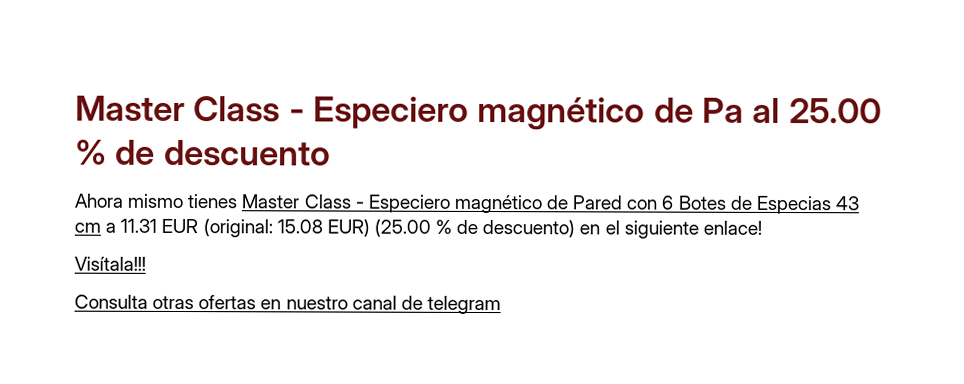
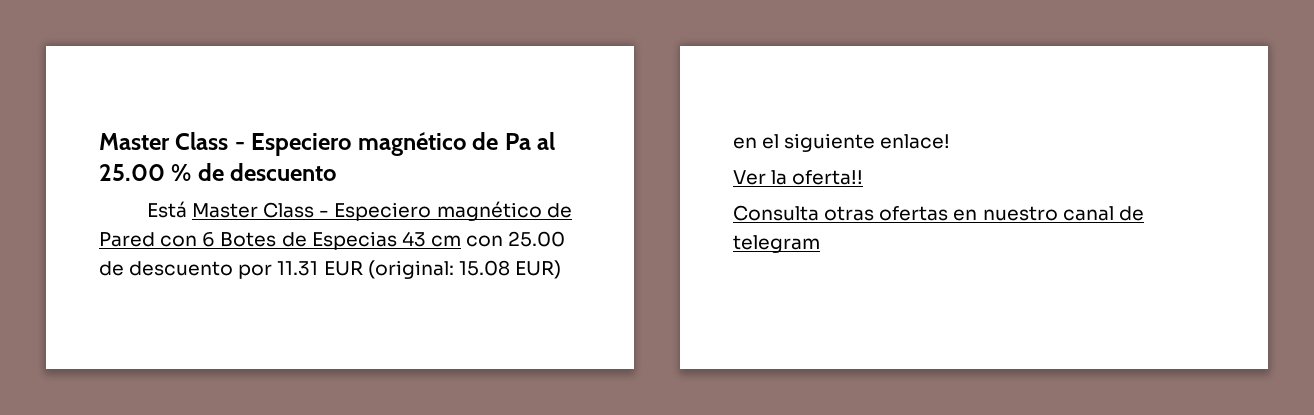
[74,193,238,209] Ahora mismo tienes -> [146,201,187,218] Está
[105,222,117,233] a -> [466,231,566,247] [99,261,273,279] con 25.00 de descuento por
[373,218,576,238] (25.00 % de descuento) -> (561, 269) none
[74,256,146,271] Visítala!!! -> [733,170,864,185] Ver la oferta!!

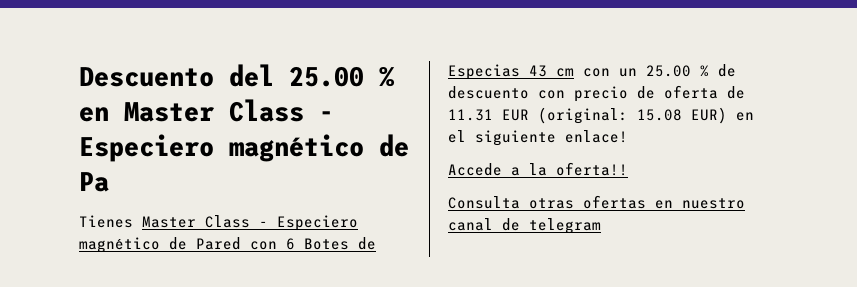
(99, 141) none -> [79,64,395,87] [79,107,109,122] Descuento del 25.00 % en
[537,132,556,150] [99,163,337,181] [146,201,187,218] al 25.00 % de descuento // Está -> [79,215,133,228] // Tienes
[508,231,566,247] [99,261,273,279] 25.00 de descuento por -> [619,64,736,77] [448,85,745,102] un 25.00 % de descuento con precio de oferta de
[733,170,766,185] Ver -> [448,163,520,176] Accede a

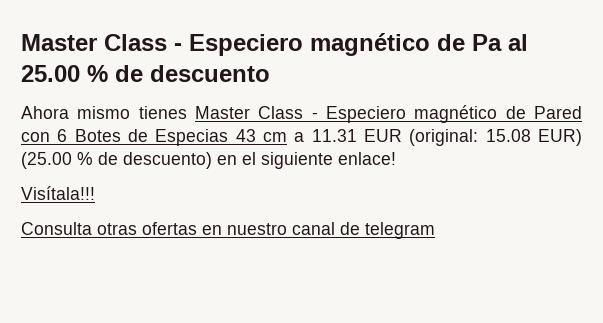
[79,64,395,87] [79,107,109,122] Descuento del 25.00 % en -> (21, 42) none
[79,215,133,228] // Tienes -> [508,34,528,51] [21,65,270,82] [21,106,187,119] al 25.00 % de descuento // Ahora mismo tienes
[583,64,736,77] [448,85,745,102] con un 25.00 % de descuento con precio de oferta de -> [294,132,305,142] a
(727, 115) none -> [21,152,212,169] (25.00 % de descuento)
[448,162,628,176] Accede a la oferta!! -> [21,186,95,200] Visítala!!!

